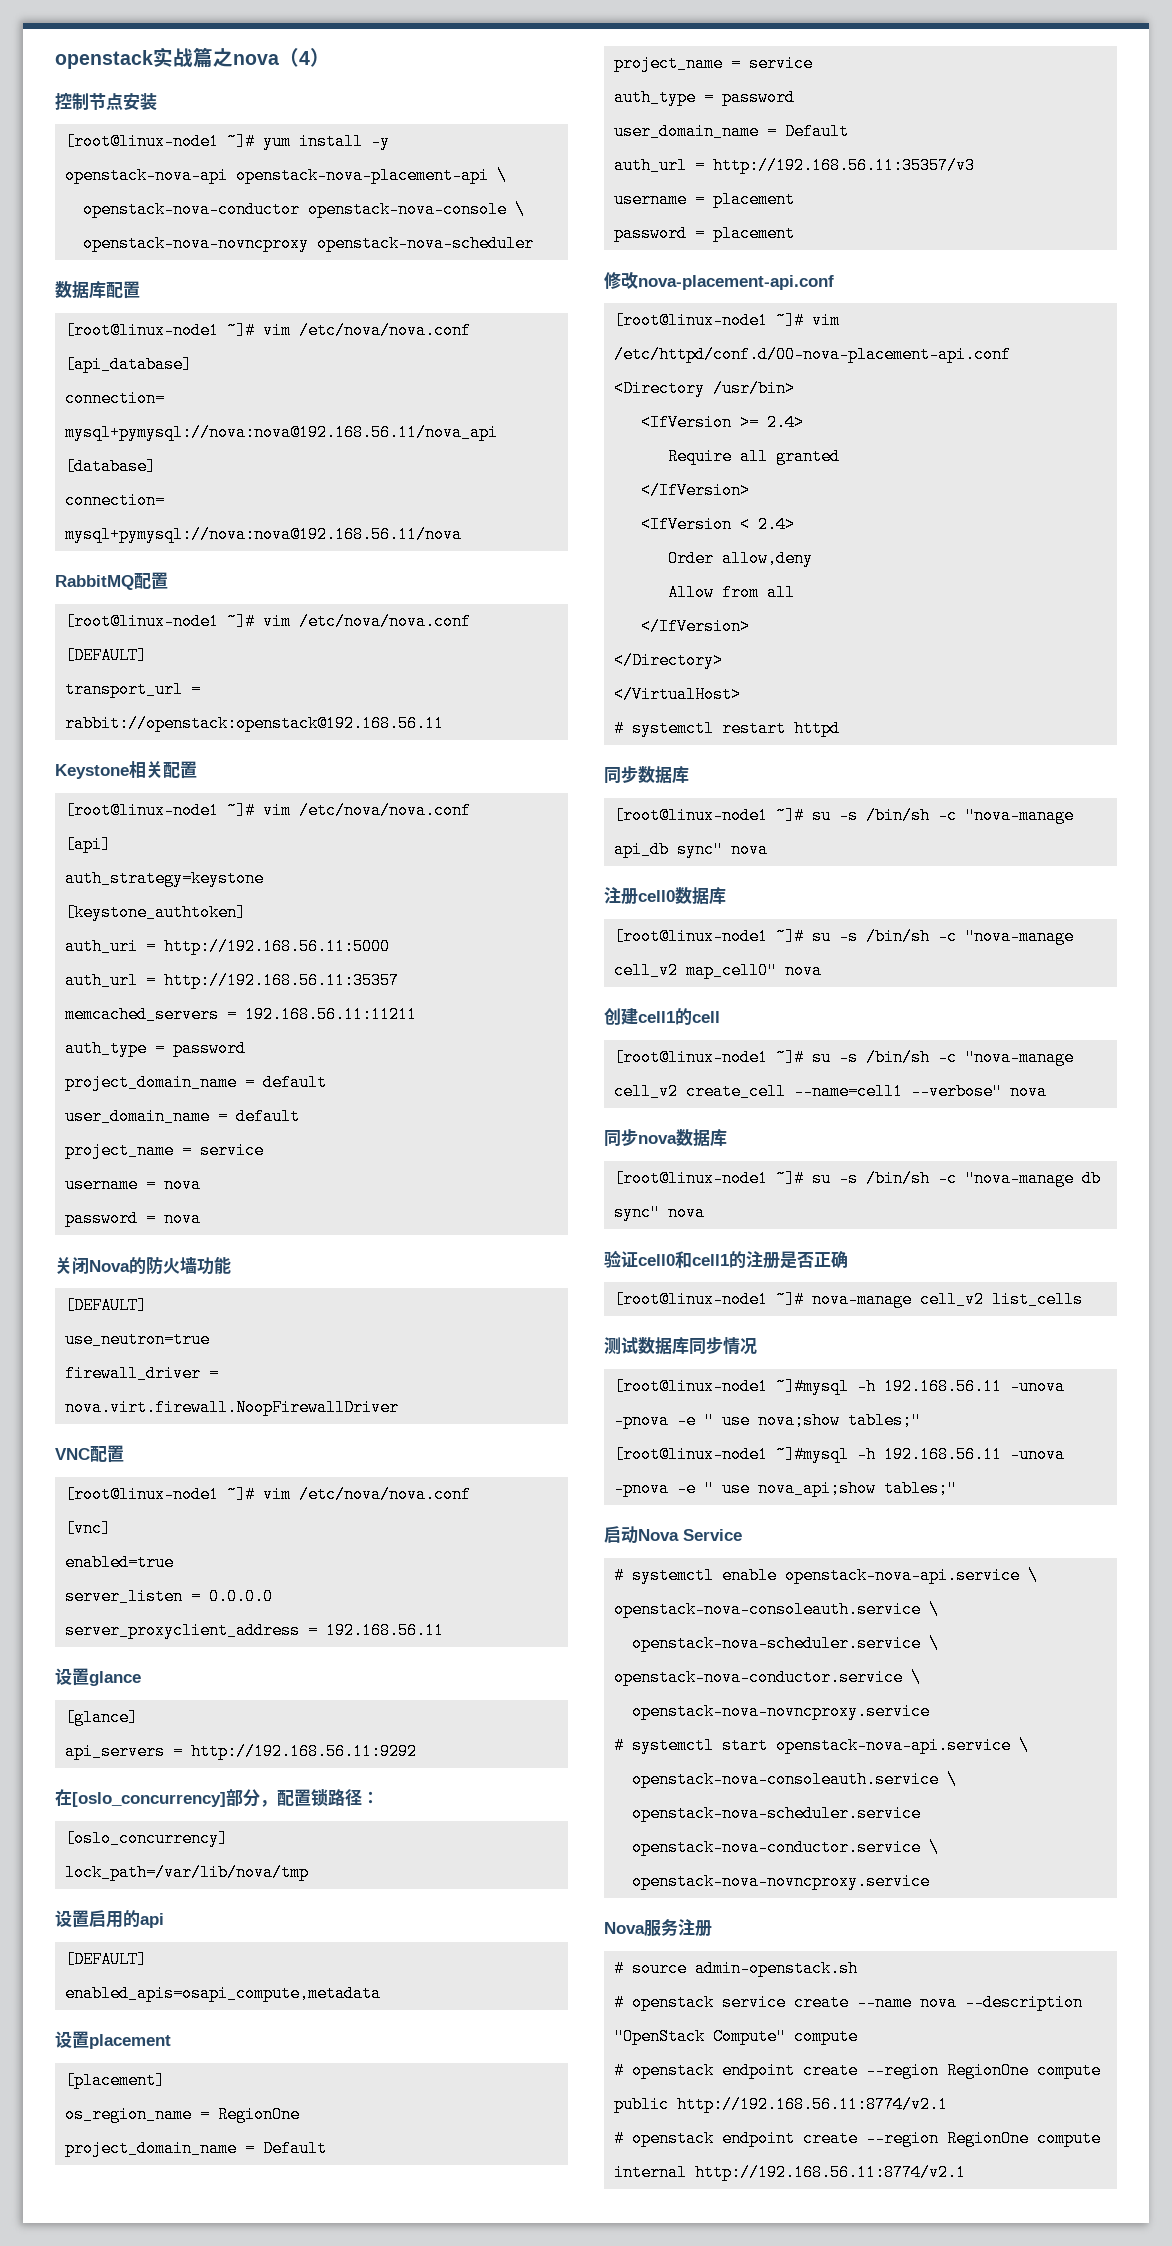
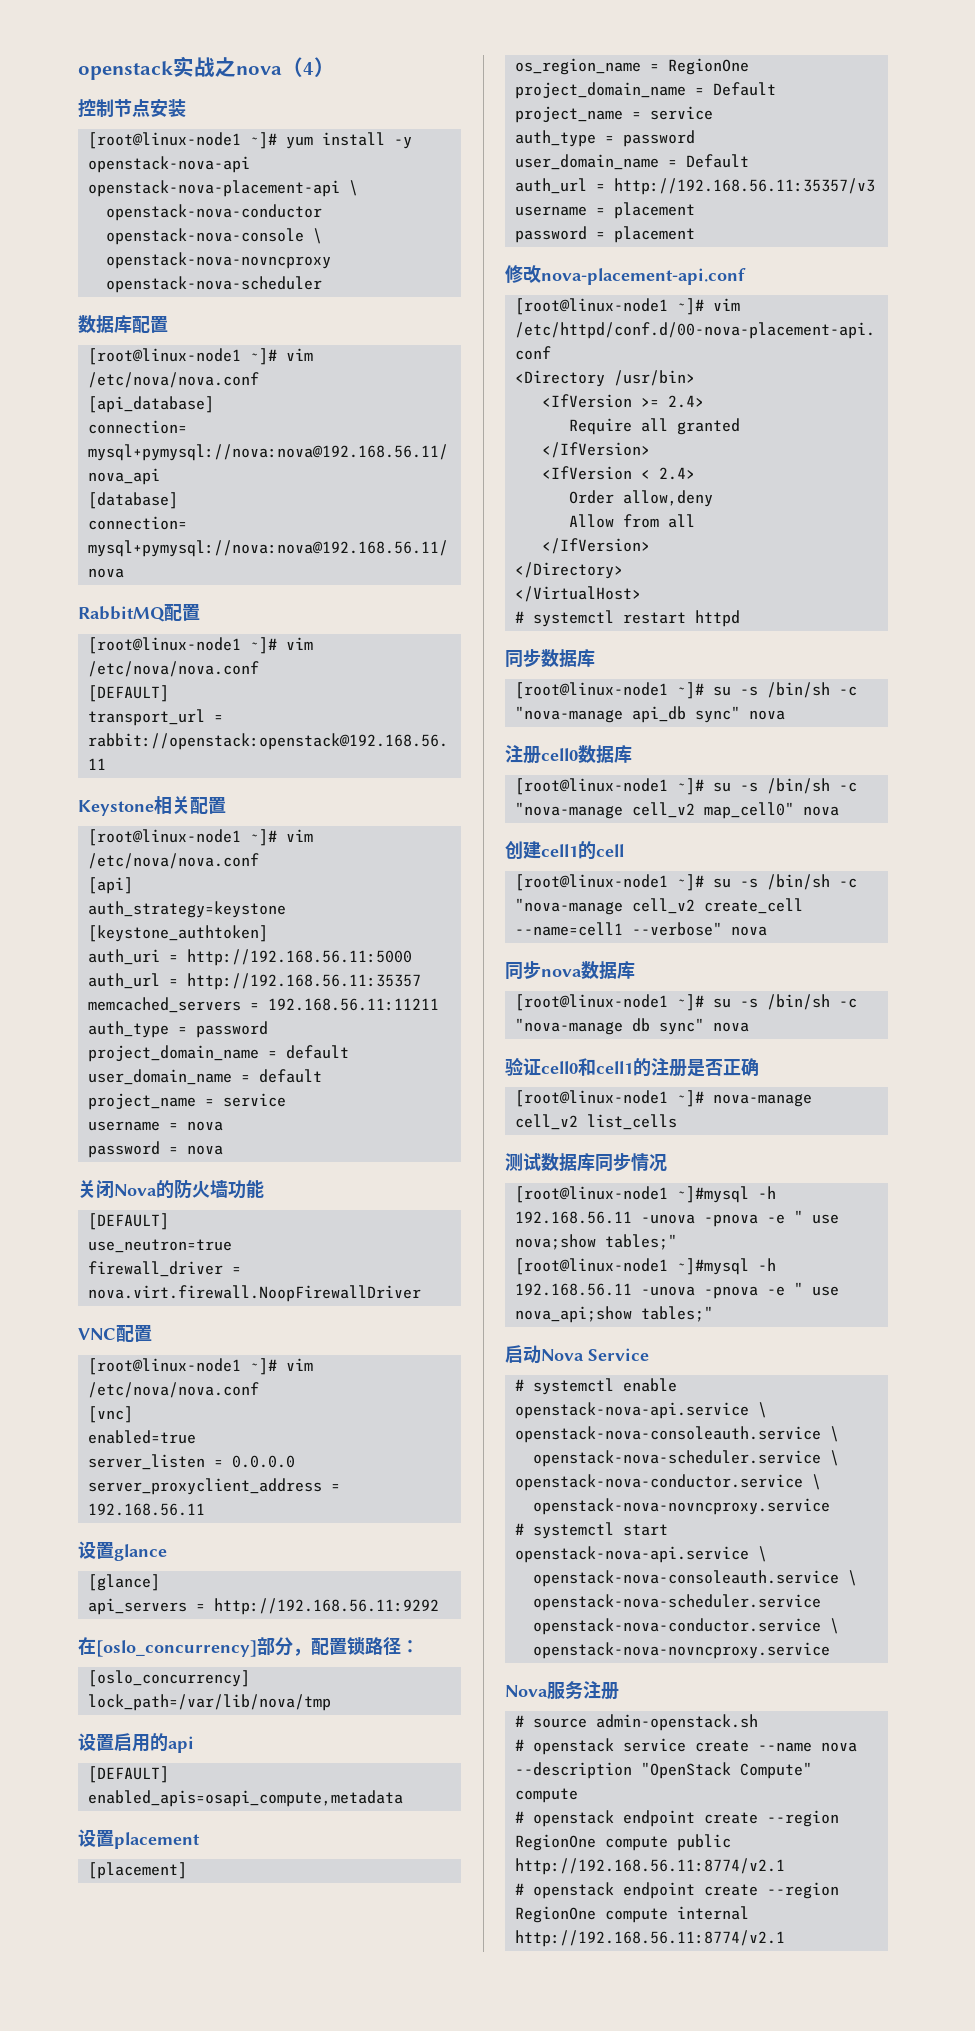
[193,47,213,68] 篇 -> (215, 67) none

